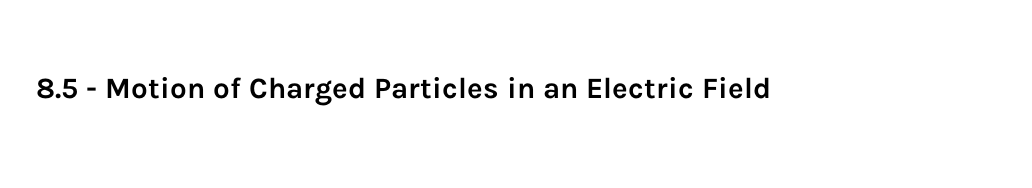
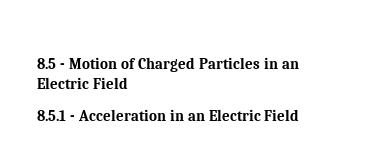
(771, 88) none -> [37,109,300,121] // 8.5.1 - Acceleration in an Electric Field

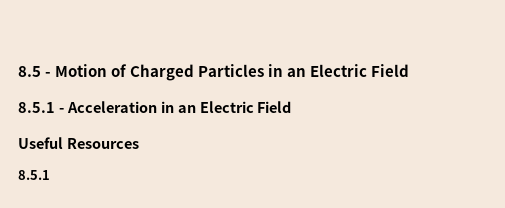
(300, 115) none -> [18,137,139,149] [18,170,50,180] // Useful Resources // 8.5.1

